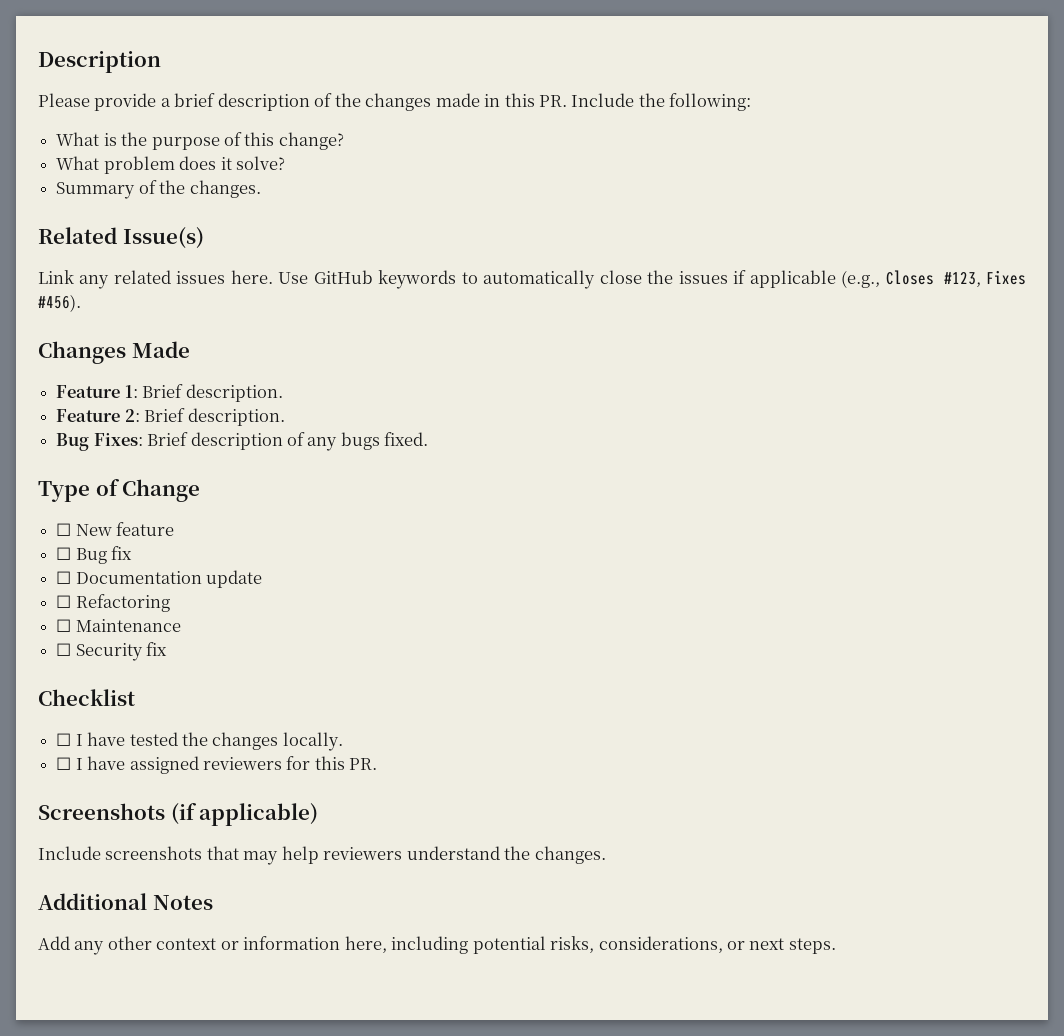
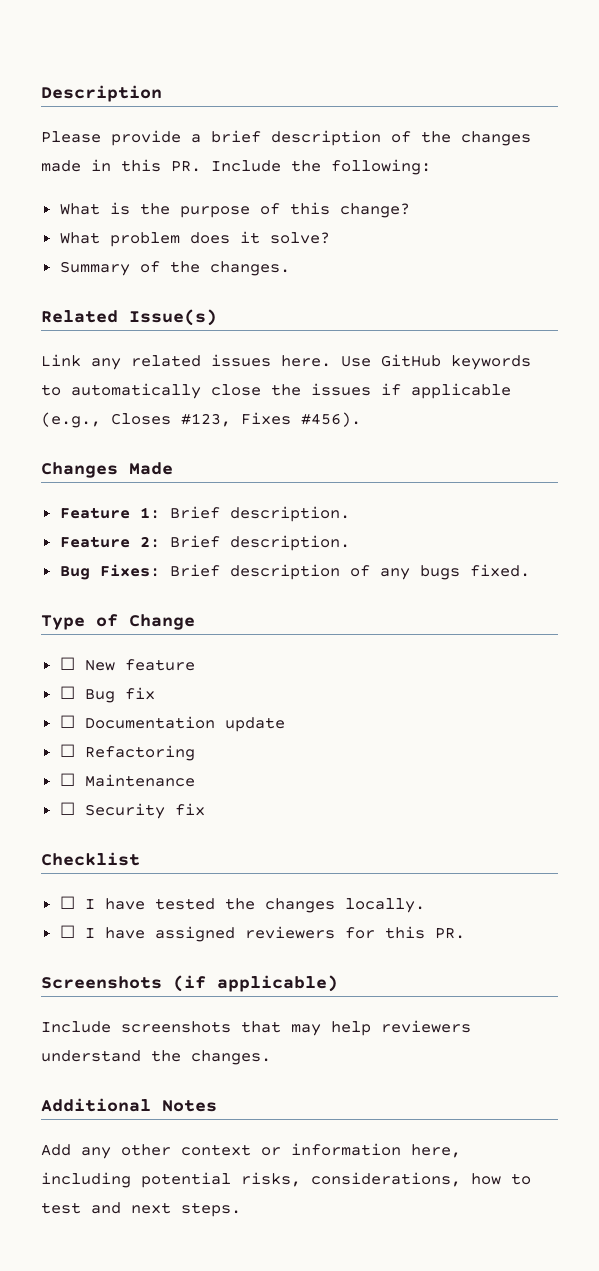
[727,941,746,950] or -> [471,1173,531,1185] [41,1202,121,1214] how to test and

